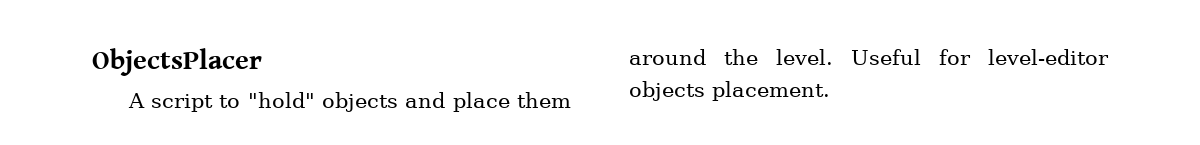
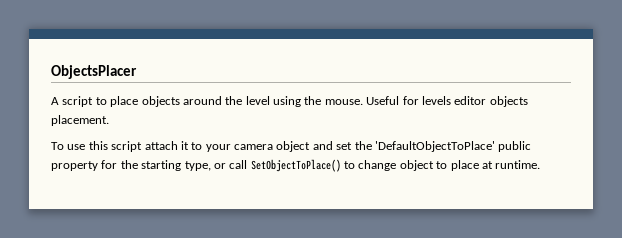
[247,92,571,112] [629,49,1109,65] [629,81,830,101] "hold" objects and place them around the level. Useful for level-editor objects placement. -> [110,96,528,107] [51,115,109,126] [51,141,532,152] [51,159,541,172] place objects around the level using the mouse. Useful for levels editor objects placement. // To use this script attach it to your camera object and set the 'DefaultObjectToPlace' public property for the starting type, or call SetObjectToPlace() to change object to place at runtime.

